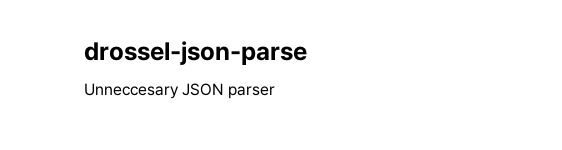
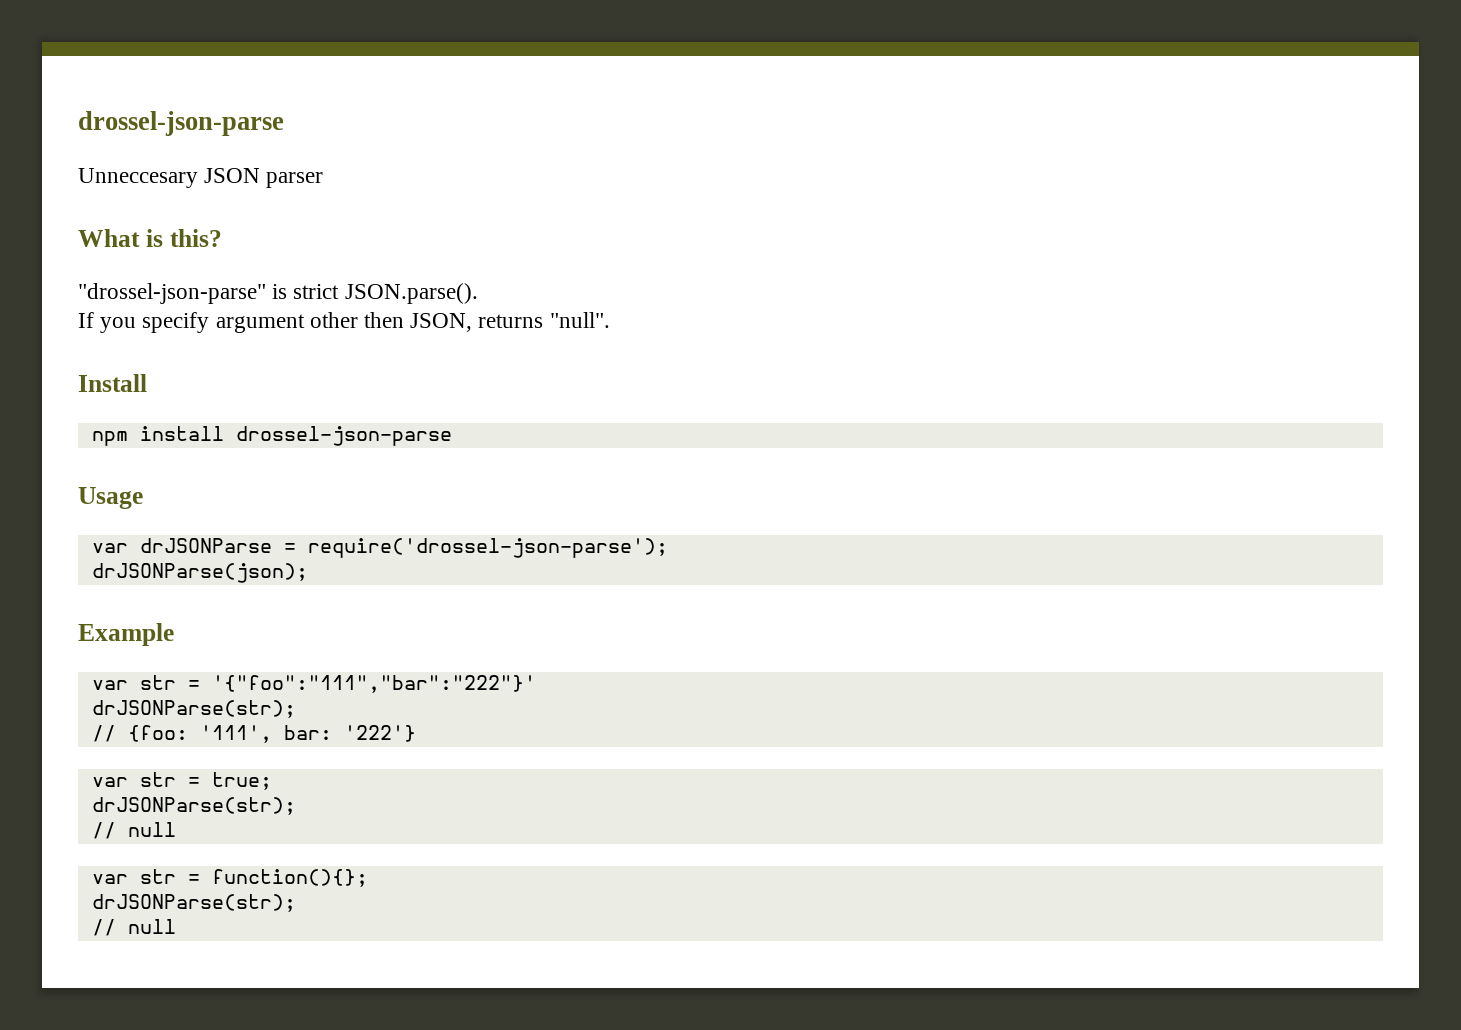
(275, 92) none -> [78,229,222,247] [78,283,478,304] [78,312,610,333] [78,374,147,392] [91,426,452,446] [78,487,143,509] [91,538,668,558] [91,563,308,583] [78,623,174,646] [91,675,536,693] [91,700,296,718] [91,725,416,743] [91,772,272,790] [91,797,296,815] [91,822,176,839] [91,869,368,887] [91,894,296,912] [91,919,176,936] // What is this? // "drossel-json-parse" is strict JSON.parse(). // If you specify argument other then JSON, returns "null". // Install // npm install drossel-json-parse // Usage // var drJSONParse = require('drossel-json-parse'); // drJSONParse(json); // Example // var str = '{"foo":"111","bar":"222"}' // drJSONParse(str); // // {foo: '111', bar: '222'} // var str = true; // drJSONParse(str); // // null // var str = function(){}; // drJSONParse(str); // // null

